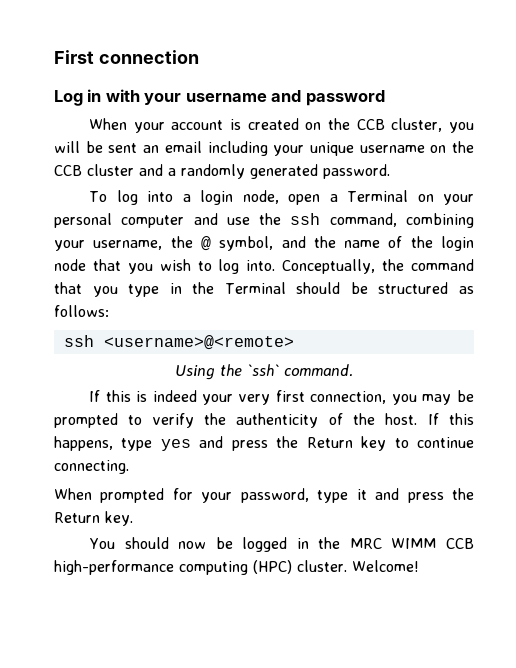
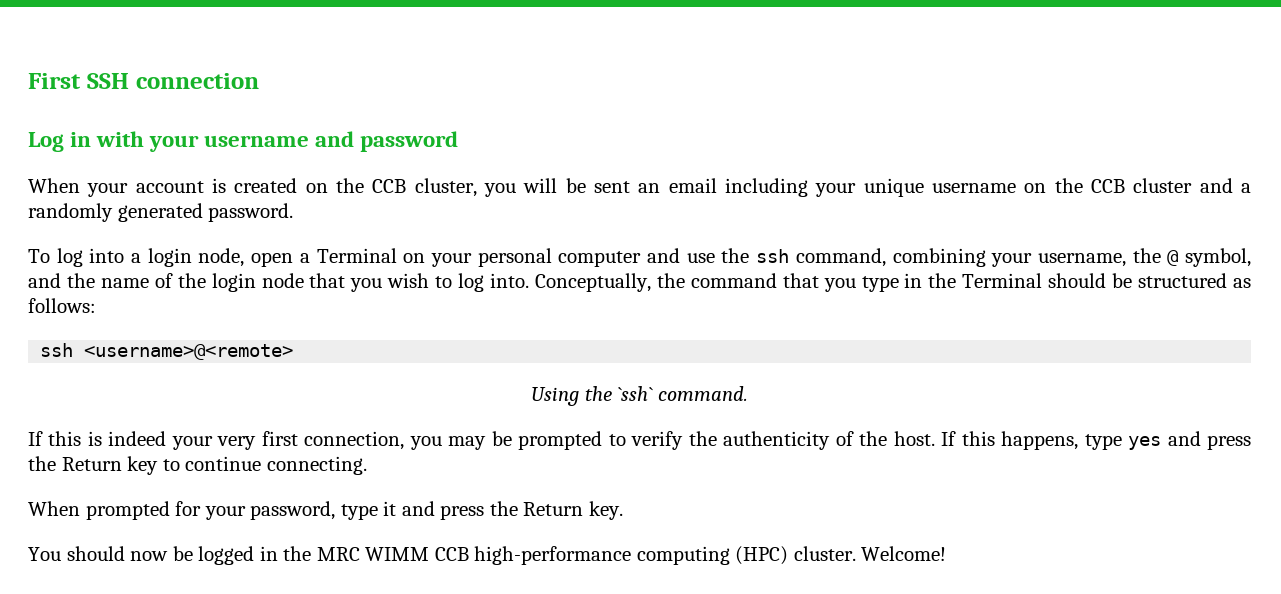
(94, 57) none -> [86,73,129,89] SSH

